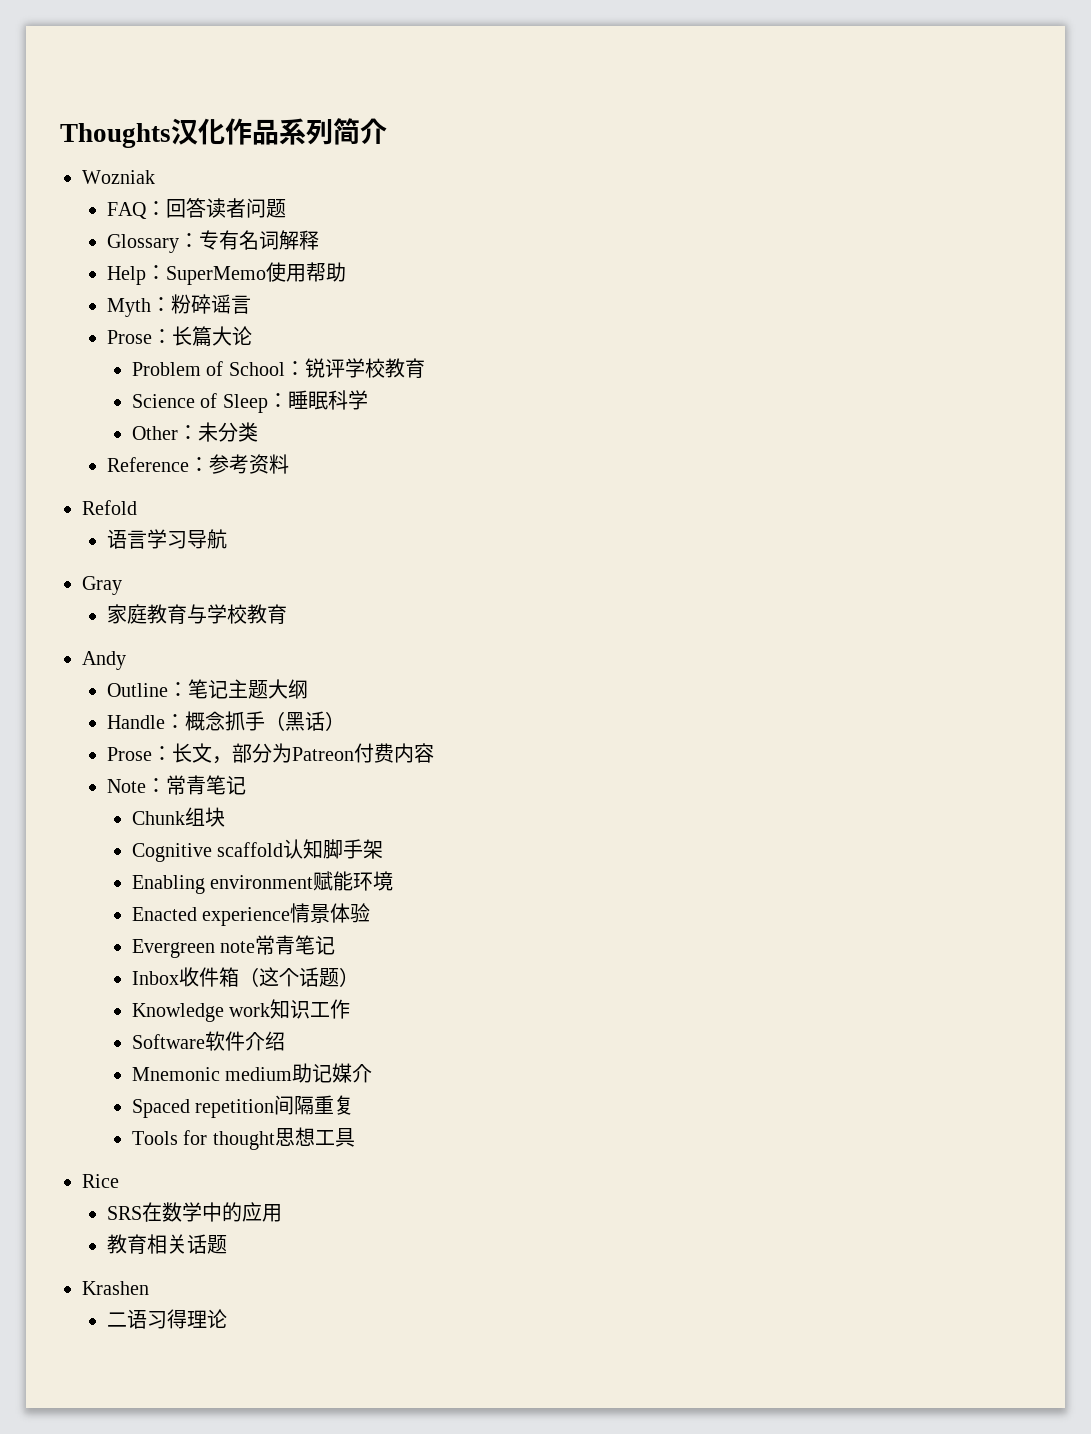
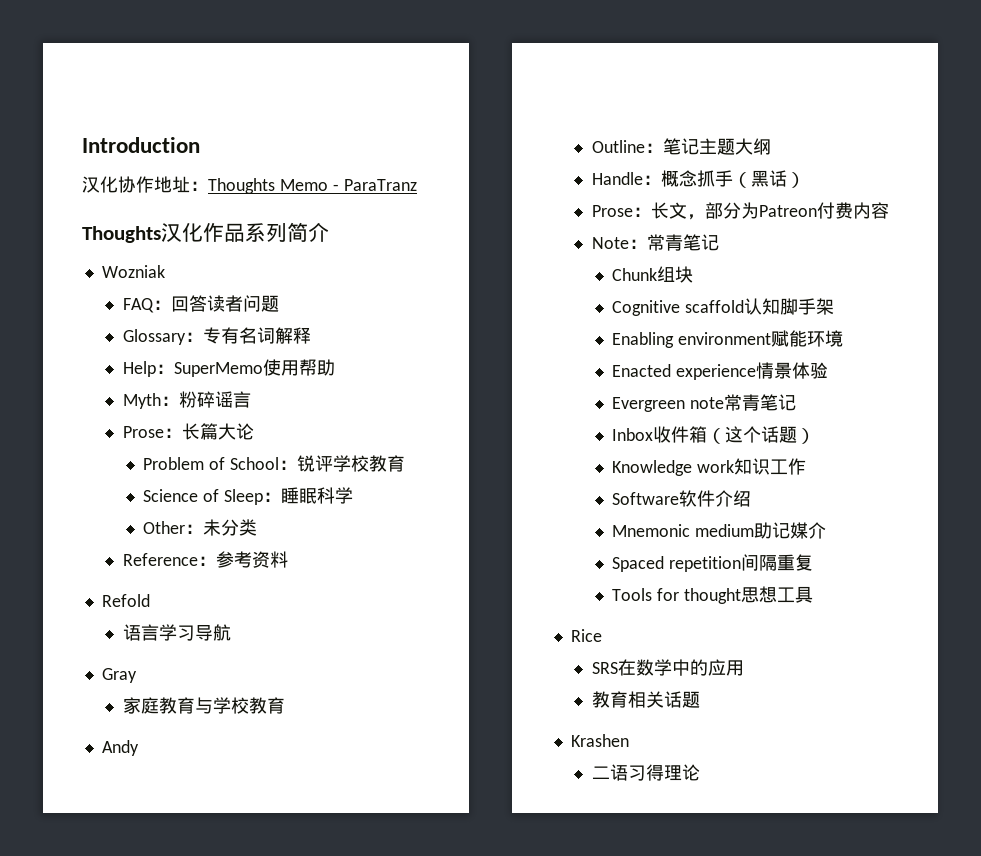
(60, 135) none -> [82,137,200,153] [82,176,417,194] Introduction // 汉化协作地址：Thoughts Memo - ParaTranz //

